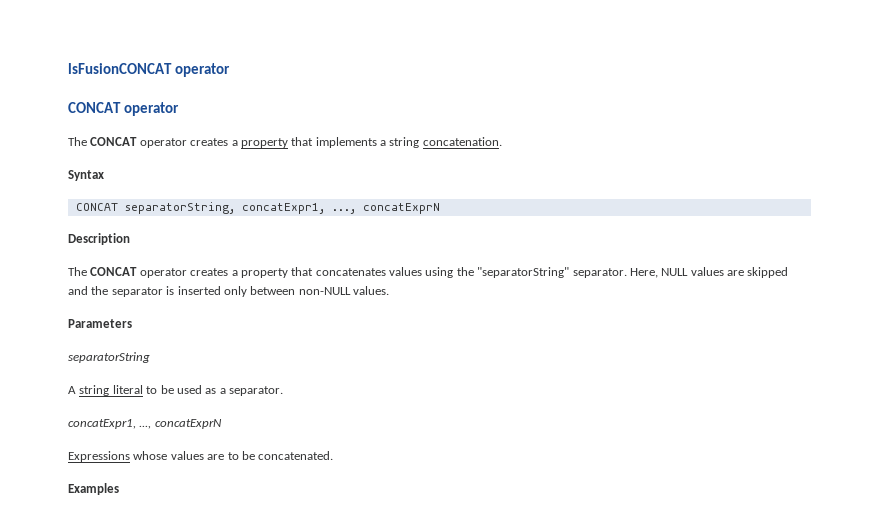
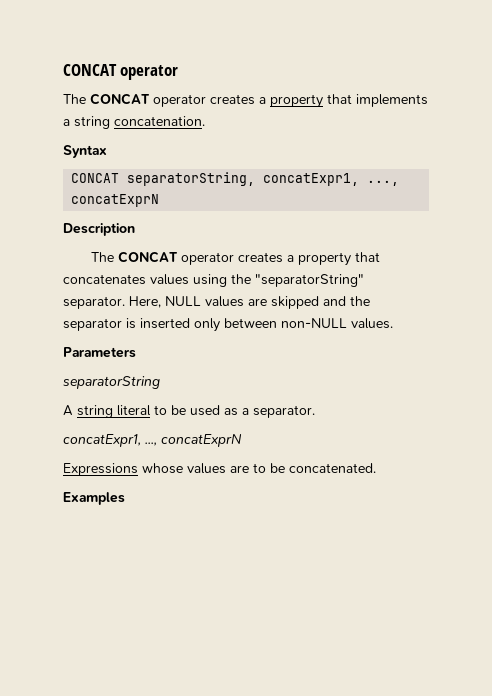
[68,63,230,77] lsFusionCONCAT operator // -> (63, 70) none

